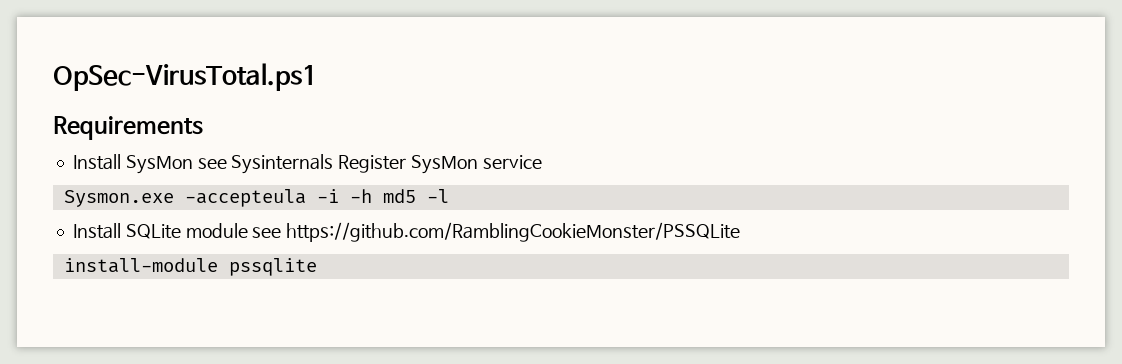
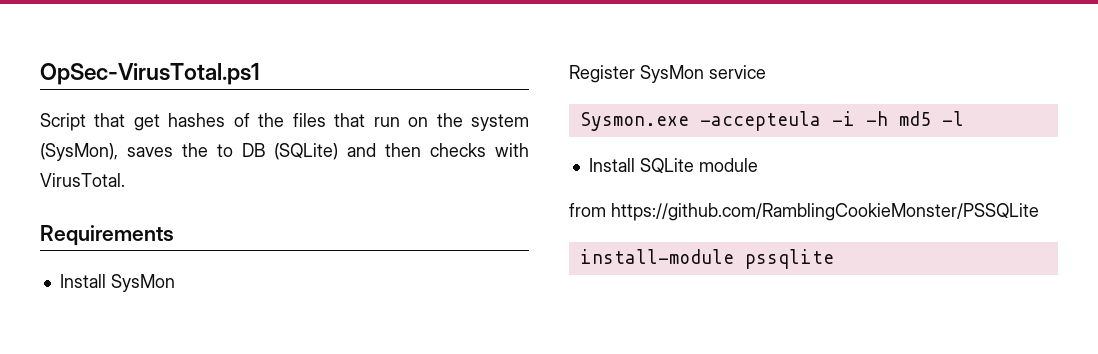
(317, 77) none -> [40,113,529,131] [40,143,529,161] [40,173,125,187] // Script that get hashes of the files that run on the system (SysMon), saves the to DB (SQLite) and then checks with VirusTotal.
[197,154,334,174] see Sysinternals -> (175, 283) //
[252,227,282,238] see -> [569,203,606,217] // from

